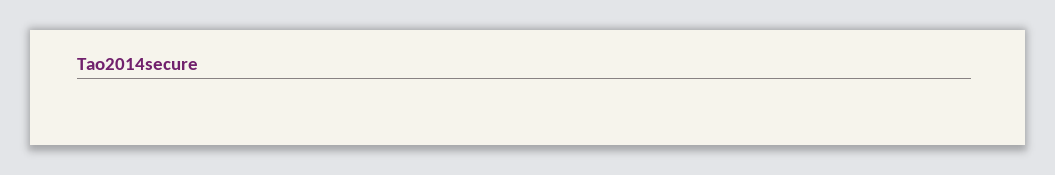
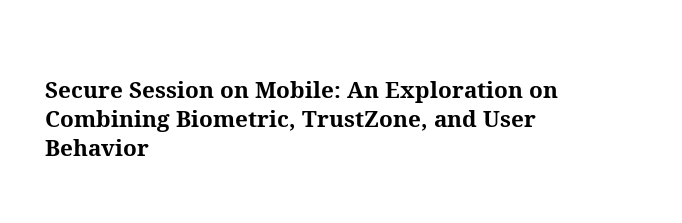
[77,58,198,70] Tao2014secure -> [45,81,559,103] [45,110,537,132] [45,139,149,156] Secure Session on Mobile: An Exploration on Combining Biometric, TrustZone, and User Behavior

